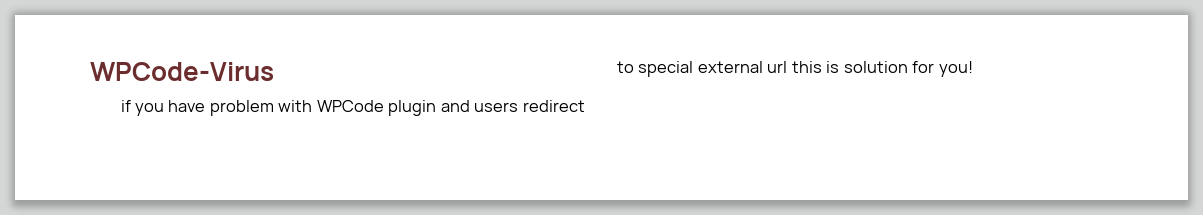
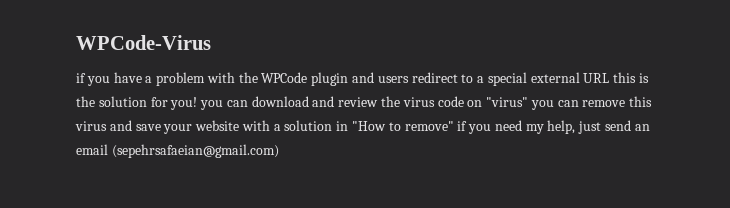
(206, 106) none -> [145,76,153,83] a
(313, 106) none -> [238,72,258,83] the
(634, 67) none -> [477,76,485,83] a
[767,61,788,73] url -> [583,73,610,83] URL
(840, 67) none -> [76,96,95,107] the
(973, 69) none -> [200,96,653,110] [75,120,650,134] [76,144,279,158] you can download and review the virus code on "virus" you can remove this virus and save your website with a solution in "How to remove" if you need my help, just send an email (sepehrsafaeian@gmail.com)

